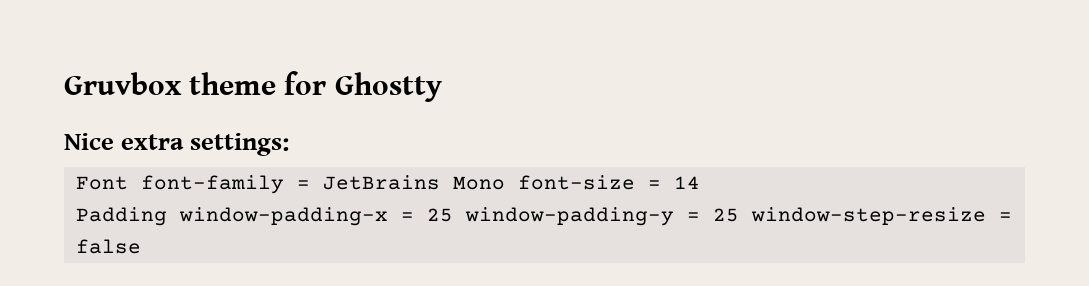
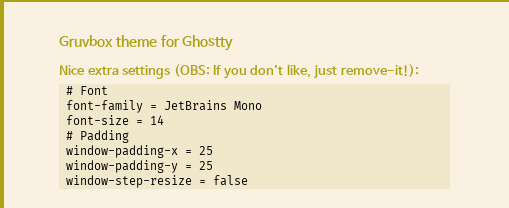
[190,133,290,156] settings: // -> [122,64,419,79] [65,86,73,95] settings (OBS: If you don't like, just remove-it!): // #
(128, 183) none -> (108, 90) //
(505, 183) none -> (262, 105) //
(700, 182) none -> [65,131,73,140] #
(167, 216) none -> (129, 136) //
(453, 215) none -> (213, 150) //
(739, 215) none -> (213, 165) //

